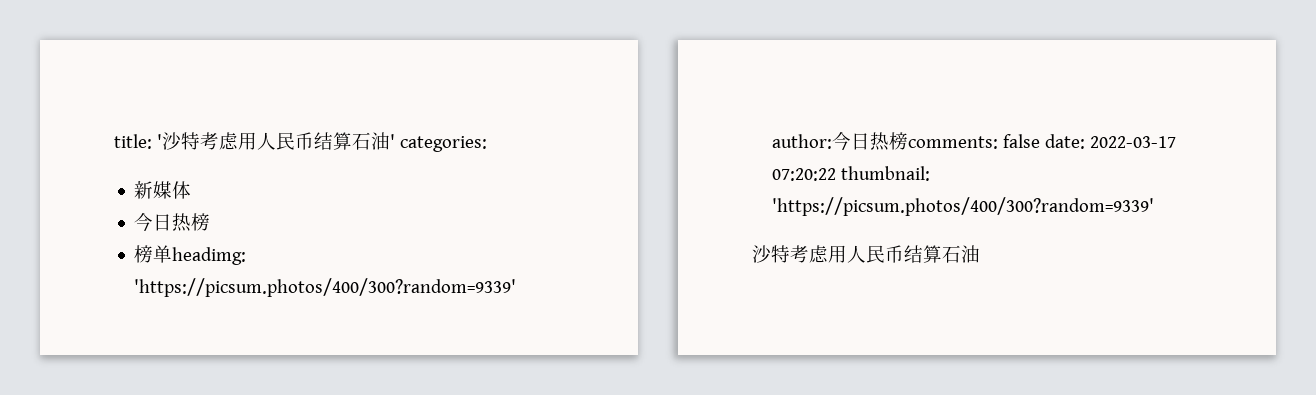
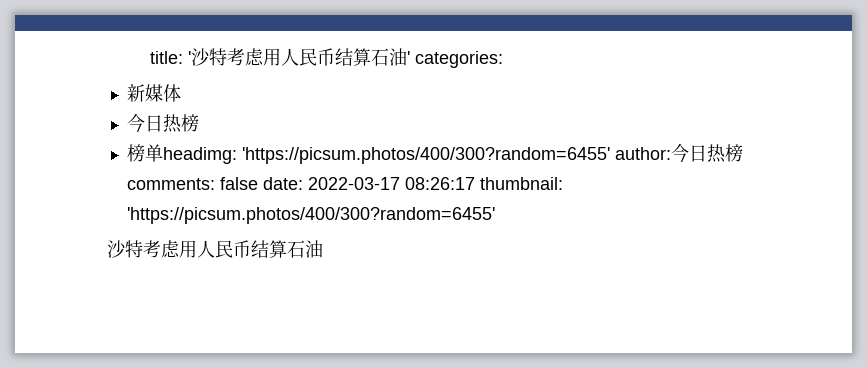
[134,278,517,297] 'https://picsum.photos/400/300?random=9339' -> [241,147,610,164] 'https://picsum.photos/400/300?random=6455'
[772,166,931,181] [772,197,1155,216] 07:20:22 thumbnail: 'https://picsum.photos/400/300?random=9339' -> [404,177,563,190] [126,207,495,224] 08:26:17 thumbnail: 'https://picsum.photos/400/300?random=6455'

